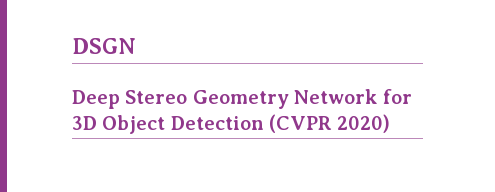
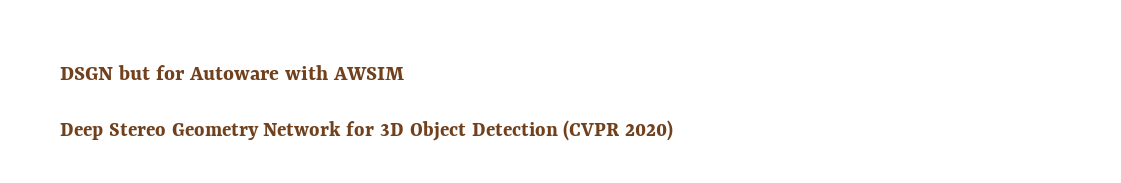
(136, 46) none -> [118,65,405,80] but for Autoware with AWSIM

